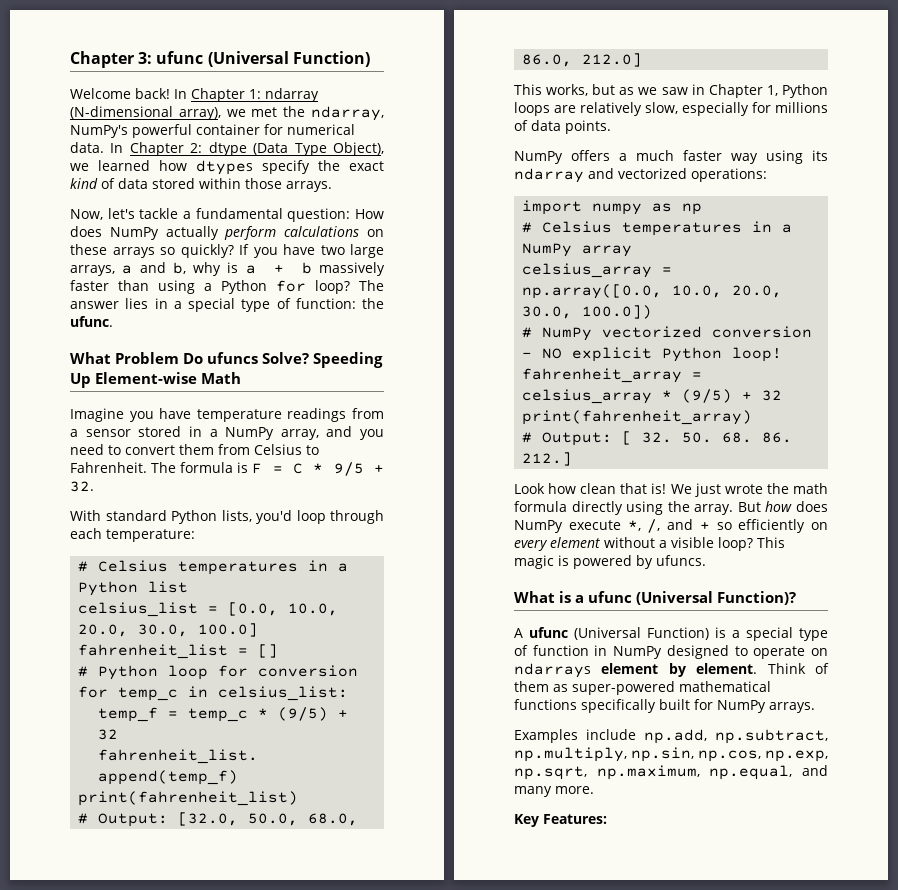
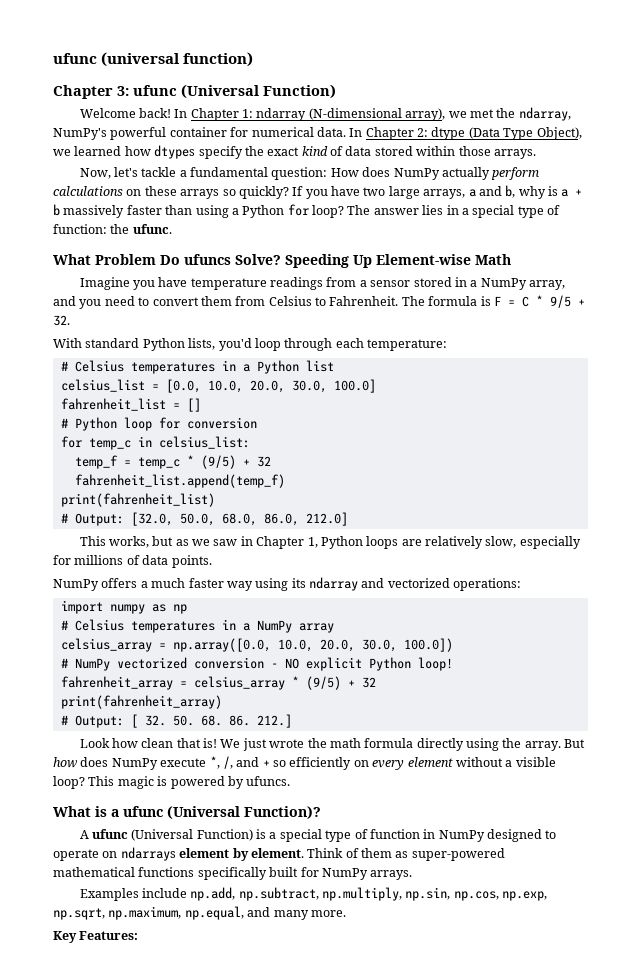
(70, 59) none -> [53,52,254,67] ufunc (universal function) //

